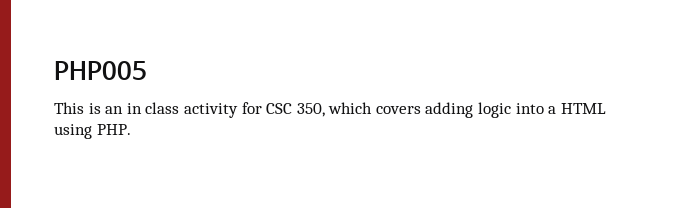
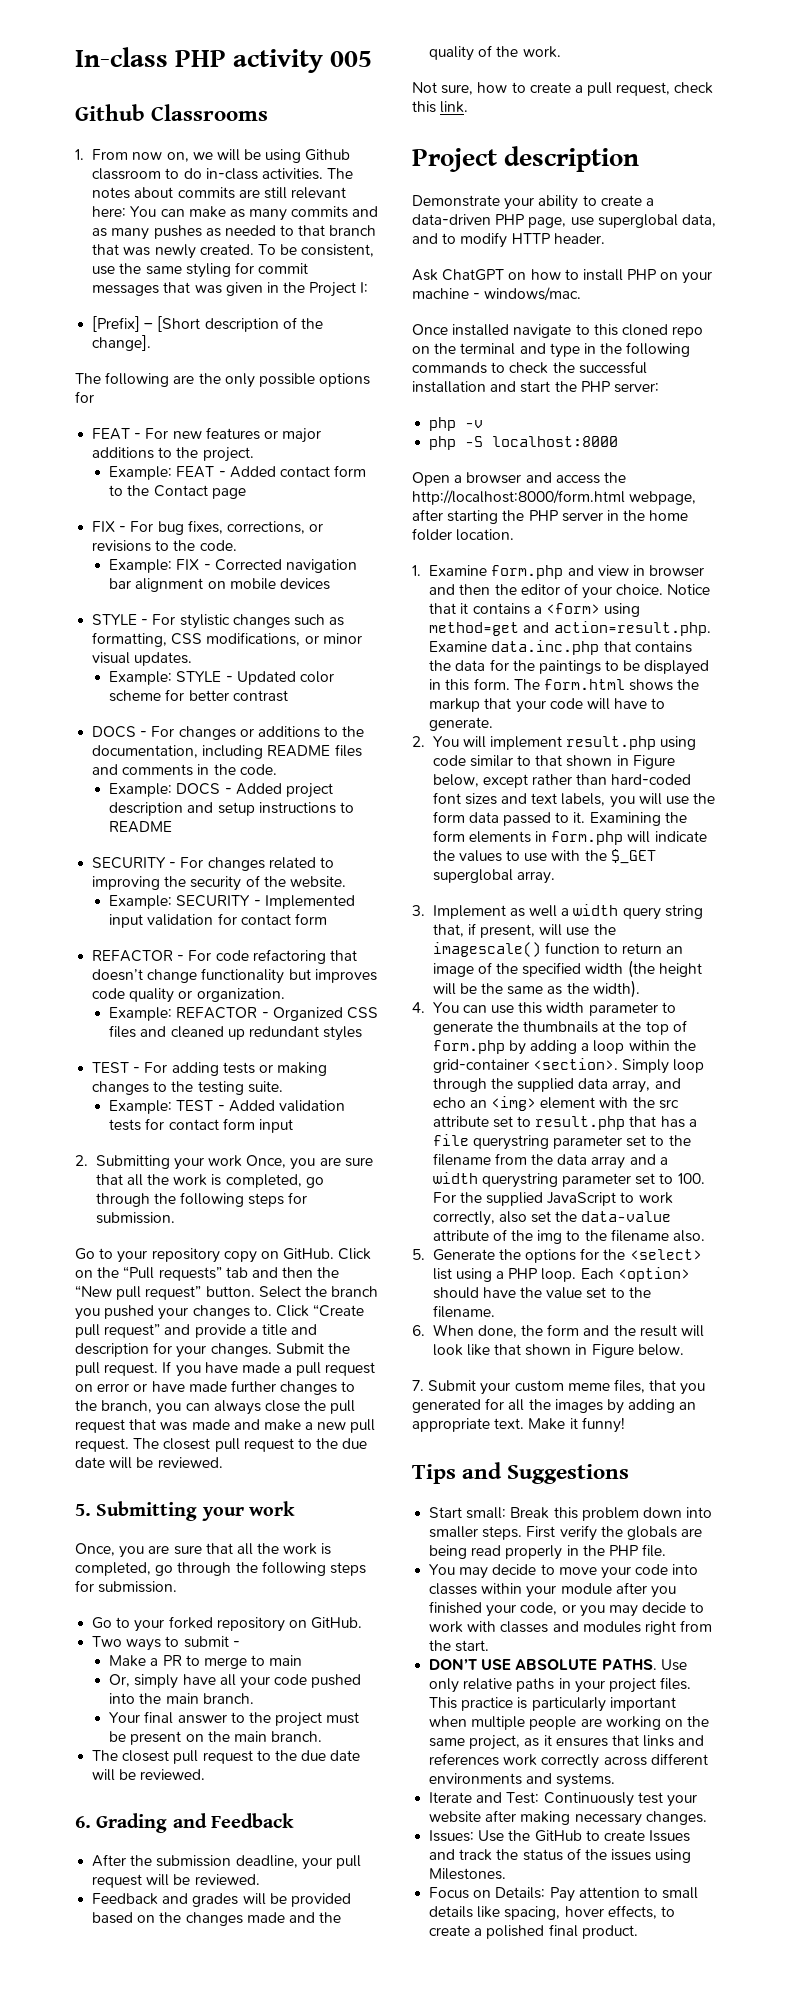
[54,61,147,80] [54,102,606,118] [54,124,131,139] PHP005 // This is an in class activity for CSC 350, which covers adding logic into a HTML using PHP. -> [75,47,373,73] [75,104,269,121] [75,149,351,163] [92,168,354,180] [92,187,347,199] [92,206,379,221] [92,225,377,240] [92,244,375,259] [92,262,309,278] [92,282,369,297] [92,316,323,332] [92,335,152,351] [75,372,371,388] [75,391,94,403] [92,427,322,443] [92,447,254,462] [109,465,367,480] [109,485,246,499] [92,520,324,535] [92,540,237,552] [109,559,357,573] [109,578,330,592] [92,614,345,629] [92,632,362,647] [92,652,193,666] [109,671,334,685] [109,689,288,702] [92,726,365,740] [92,744,362,759] [92,764,277,776] [109,783,333,798] [109,802,354,816] [109,821,173,833] [92,857,334,871] [92,875,346,891] [109,895,355,909] [109,913,327,928] [92,949,357,964] [92,968,377,984] [92,988,285,1003] [109,1007,378,1021] [109,1025,363,1041] [92,1062,328,1076] [92,1081,283,1095] [109,1100,345,1114] [109,1118,293,1133] [75,1155,373,1170] [95,1174,324,1188] [95,1192,308,1207] [95,1212,175,1224] [75,1248,372,1263] [75,1266,340,1281] [75,1285,379,1300] [75,1304,365,1320] [75,1324,318,1338] [75,1342,350,1358] [75,1361,376,1377] [75,1380,356,1395] [75,1400,356,1415] [75,1419,376,1433] [75,1438,368,1452] [75,1457,223,1469] [75,1501,295,1521] [75,1543,332,1558] [75,1561,366,1576] [75,1580,178,1593] [92,1616,363,1632] [92,1636,240,1651] [109,1655,303,1669] [109,1674,362,1689] [109,1693,254,1704] [109,1711,360,1727] [109,1731,323,1745] [92,1750,361,1764] [92,1769,206,1781] [75,1813,294,1833] [92,1854,361,1870] [92,1874,260,1888] [92,1893,351,1907] [92,1912,342,1926] [429,45,561,61] [412,82,714,96] [412,101,469,113] [412,146,640,172] [412,195,654,210] [412,214,716,228] [412,232,605,248] [412,269,713,284] [412,287,582,301] [412,324,704,338] [412,342,691,358] [412,361,647,374] [412,381,659,393] [429,417,484,431] [429,436,619,450] [412,472,626,486] [412,490,697,505] [412,509,689,524] [412,528,515,541] [412,565,705,579] [429,583,711,599] [429,603,641,617] [429,621,711,636] [429,640,692,655] [429,659,710,675] [429,678,700,691] [429,698,666,713] [429,717,494,731] [412,736,697,750] [432,755,675,769] [432,774,692,788] [432,792,716,808] [432,811,687,826] [432,830,707,845] [432,849,656,864] [432,869,555,884] [412,904,703,920] [432,923,616,938] [432,942,684,957] [432,960,702,978] [432,980,640,998] [412,1002,676,1016] [432,1020,687,1035] [432,1040,696,1055] [432,1058,705,1074] [432,1078,681,1093] [432,1096,679,1111] [432,1116,697,1130] [432,1134,691,1150] [432,1153,668,1169] [432,1172,705,1188] [432,1192,673,1206] [432,1211,672,1226] [432,1229,706,1244] [412,1248,702,1263] [432,1267,690,1282] [432,1287,651,1299] [432,1305,495,1318] [412,1324,705,1338] [432,1344,684,1358] [412,1379,706,1395] [412,1398,697,1414] [412,1417,625,1433] [412,1462,630,1484] [429,1507,713,1521] [429,1525,703,1541] [429,1544,667,1560] [429,1564,699,1579] [429,1582,676,1598] [429,1601,705,1617] [429,1620,713,1635] [429,1640,490,1652] [429,1659,687,1671] [429,1677,692,1693] [429,1697,676,1712] [429,1716,710,1730] [429,1735,705,1750] [429,1753,708,1769] [429,1773,616,1788] [429,1792,697,1807] [429,1810,707,1826] [429,1830,691,1842] [429,1848,692,1863] [429,1868,507,1880] [429,1887,699,1902] [429,1905,675,1920] [429,1924,638,1939] In-class PHP activity 005 // Github Classrooms // 1. From now on, we will be using Github classroom to do in-class activities. The notes about commits are still relevant here: You can make as many commits and as many pushes as needed to that branch that was newly created. To be consistent, use the same styling for commit messages that was given in the Project I: // [Prefix] – [Short description of the change]. // The following are the only possible options for // FEAT - For new features or major additions to the project. // Example: FEAT - Added contact form to the Contact page // FIX - For bug fixes, corrections, or revisions to the code. // Example: FIX - Corrected navigation bar alignment on mobile devices // STYLE - For stylistic changes such as formatting, CSS modifications, or minor visual updates. // Example: STYLE - Updated color scheme for better contrast // DOCS - For changes or additions to the documentation, including README files and comments in the code. // Example: DOCS - Added project description and setup instructions to README // SECURITY - For changes related to improving the security of the website. // Example: SECURITY - Implemented input validation for contact form // REFACTOR - For code refactoring that doesn’t change functionality but improves code quality or organization. // Example: REFACTOR - Organized CSS files and cleaned up redundant styles // TEST - For adding tests or making changes to the testing suite. // Example: TEST - Added validation tests for contact form input // 2. Submitting your work Once, you are sure that all the work is completed, go through the following steps for submission. // Go to your repository copy on GitHub. Click on the “Pull requests” tab and then the “New pull request” button. Select the branch you pushed your changes to. Click “Create pull request” and provide a title and description for your changes. Submit the pull request. If you have made a pull request on error or have made further changes to the branch, you can always close the pull request that was made and make a new pull request. The closest pull request to the due date will be reviewed. // 5. Submitting your work // Once, you are sure that all the work is completed, go through the following steps for submission. // Go to your forked repository on GitHub. // Two ways to submit - // Make a PR to merge to main // Or, simply have all your code pushed into the main branch. // Your final answer to the project must be present on the main branch. // The closest pull request to the due date will be reviewed. // 6. Grading and Feedback // After the submission deadline, your pull request will be reviewed. // Feedback and grades will be provided based on the changes made and the quality of the work. // Not sure, how to create a pull request, check this link. // Project description // Demonstrate your ability to create a data-driven PHP page, use superglobal data, and to modify HTTP header. // Ask ChatGPT on how to install PHP on your machine - windows/mac. // Once installed navigate to this cloned repo on the terminal and type in the following commands to check the successful installation and start the PHP server: // php -v // php -S localhost:8000 // Open a browser and access the http://localhost:8000/form.html webpage, after starting the PHP server in the home folder location. // 1. Examine form.php and view in browser and then the editor of your choice. Notice that it contains a <form> using method=get and action=result.php. Examine data.inc.php that contains the data for the paintings to be displayed in this form. The form.html shows the markup that your code will have to generate. // 2. You will implement result.php using code similar to that shown in Figure below, except rather than hard-coded font sizes and text labels, you will use the form data passed to it. Examining the form elements in form.php will indicate the values to use with the $_GET superglobal array. // 3. Implement as well a width query string that, if present, will use the imagescale() function to return an image of the specified width (the height will be the same as the width). // 4. You can use this width parameter to generate the thumbnails at the top of form.php by adding a loop within the grid-container <section>. Simply loop through the supplied data array, and echo an <img> element with the src attribute set to result.php that has a file querystring parameter set to the filename from the data array and a width querystring parameter set to 100. For the supplied JavaScript to work correctly, also set the data-value attribute of the img to the filename also. // 5. Generate the options for the <select> list using a PHP loop. Each <option> should have the value set to the filename. // 6. When done, the form and the result will look like that shown in Figure below. // 7. Submit your custom meme files, that you generated for all the images by adding an appropriate text. Make it funny! // Tips and Suggestions // Start small: Break this problem down into smaller steps. First verify the globals are being read properly in the PHP file. // You may decide to move your code into classes within your module after you finished your code, or you may decide to work with classes and modules right from the start. // DON’T USE ABSOLUTE PATHS. Use only relative paths in your project files. This practice is particularly important when multiple people are working on the same project, as it ensures that links and references work correctly across different environments and systems. // Iterate and Test: Continuously test your website after making necessary changes. // Issues: Use the GitHub to create Issues and track the status of the issues using Milestones. // Focus on Details: Pay attention to small details like spacing, hover effects, to create a polished final product.

